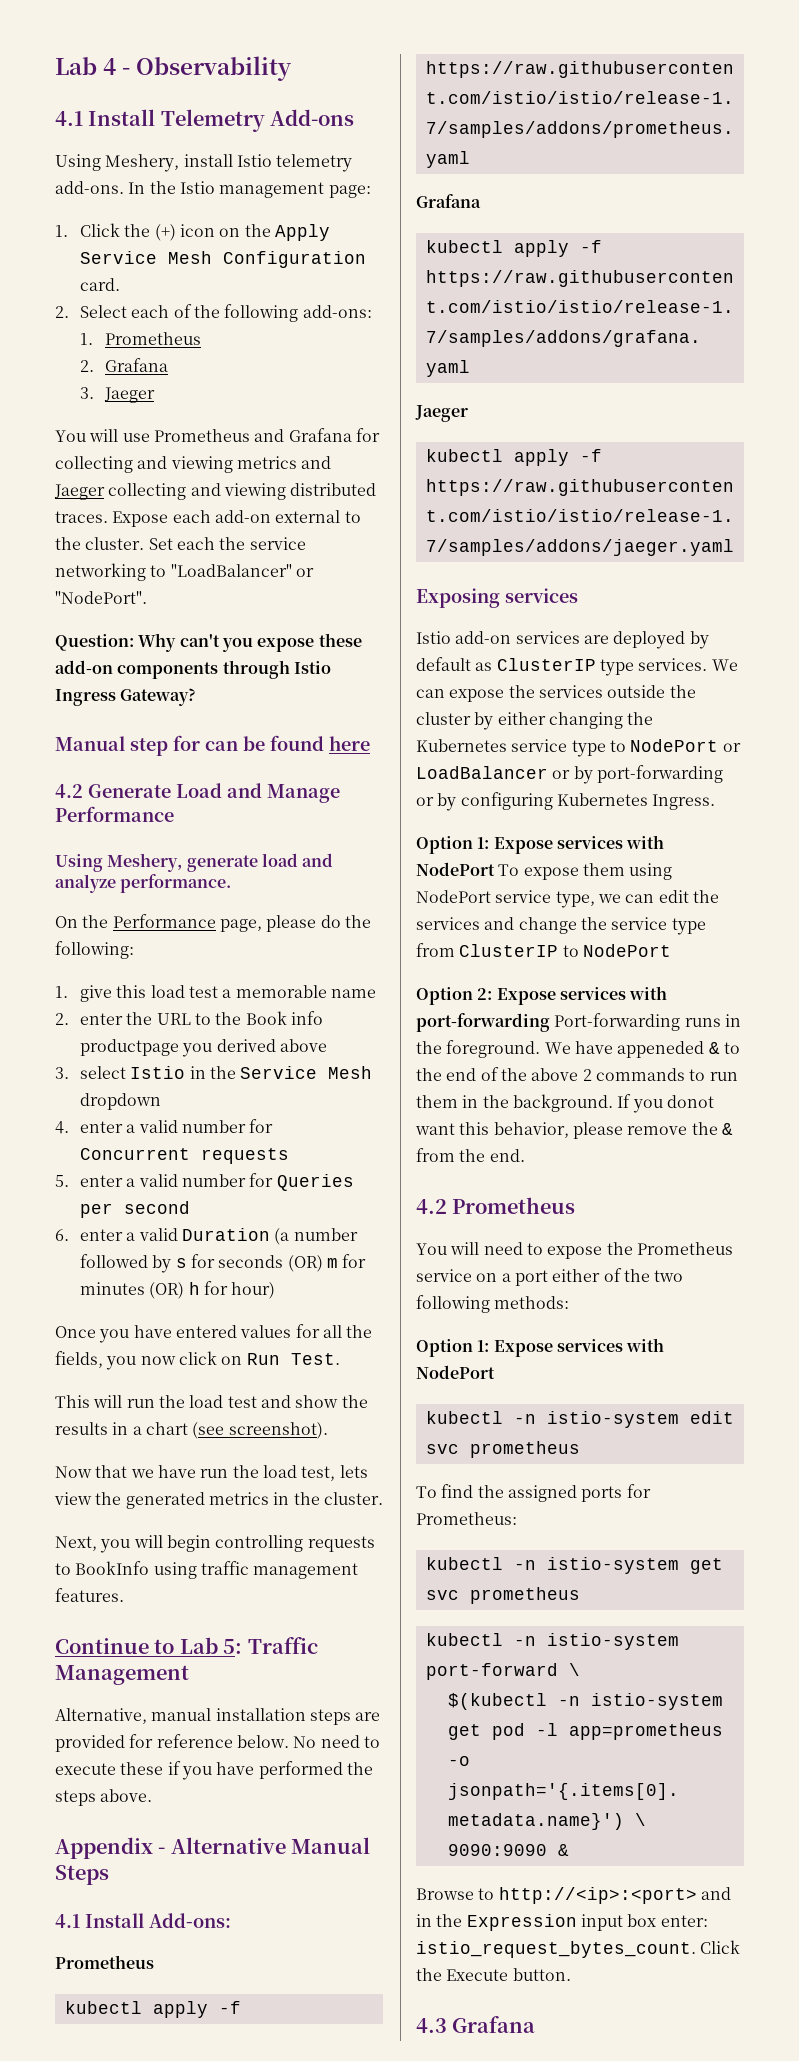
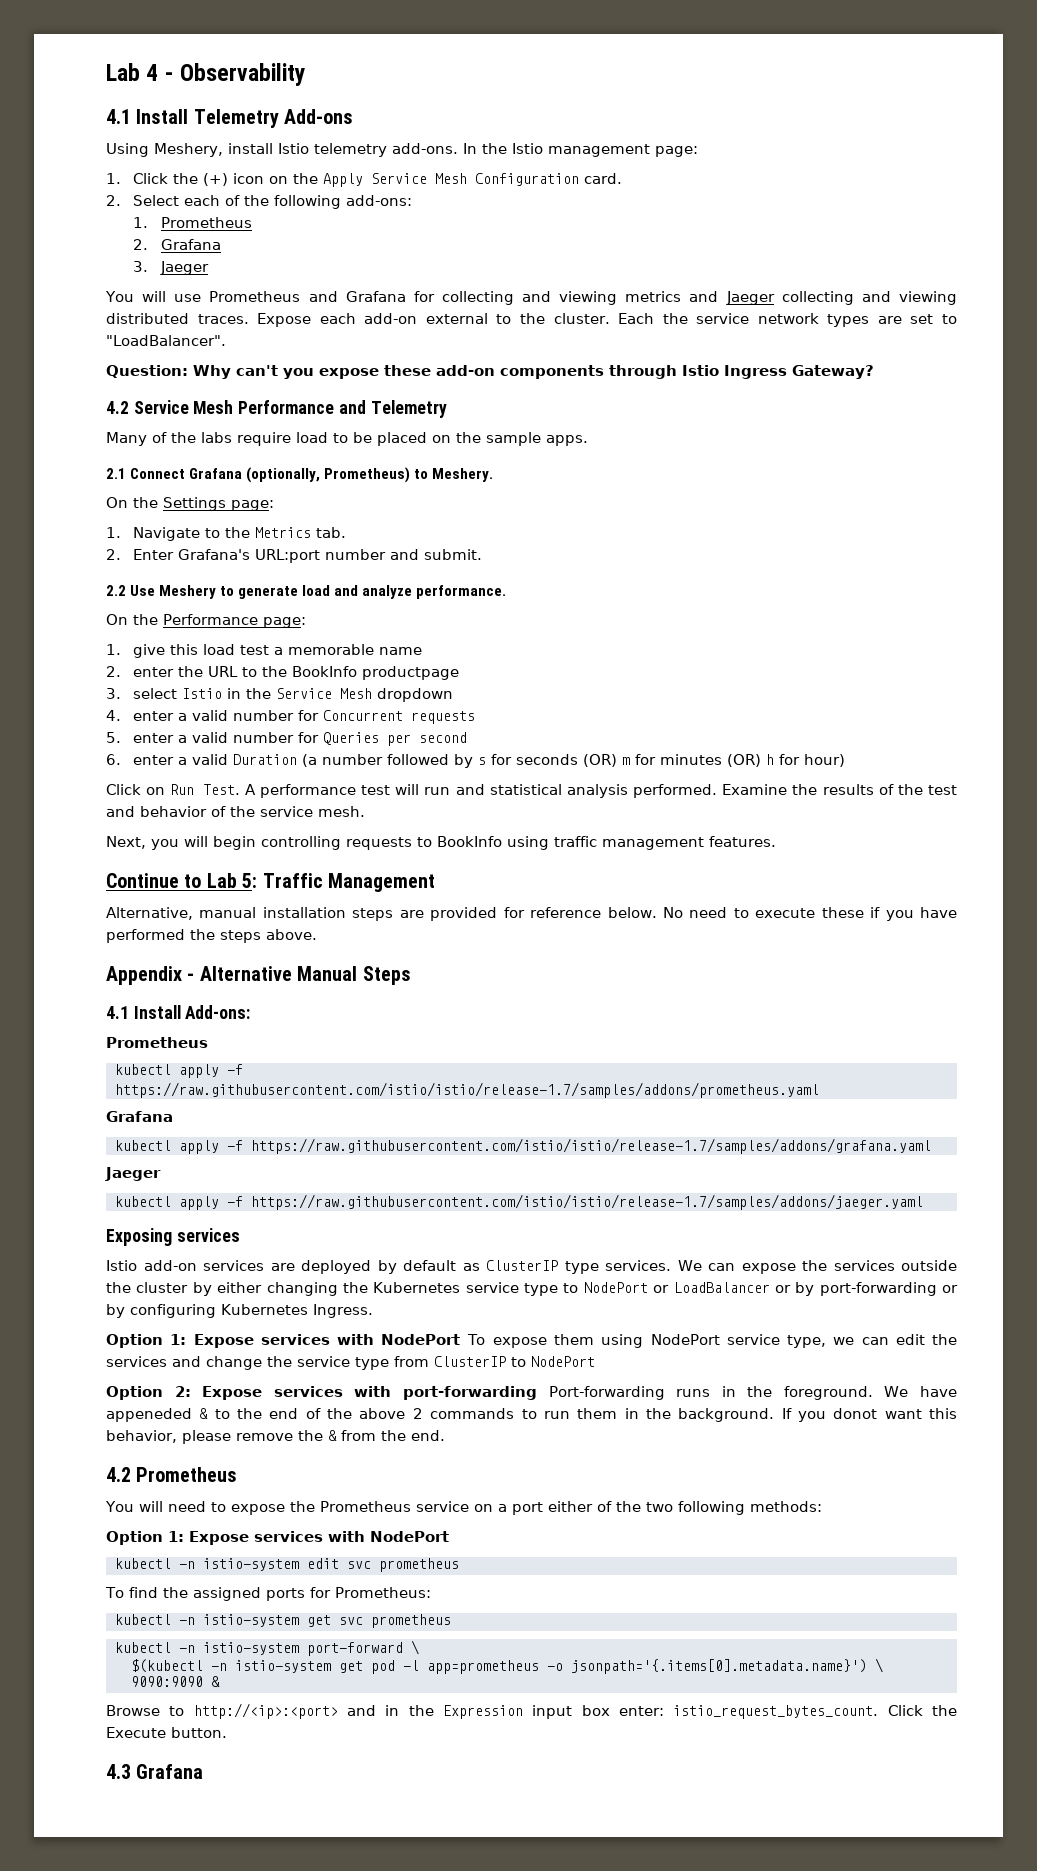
[148,537,306,550] [55,563,314,581] [55,591,147,604] Set each the service networking to "LoadBalancer" or "NodePort". -> [618,313,957,327] [106,335,226,346] Each the service network types are set to "LoadBalancer".
[55,735,370,756] [55,783,340,803] [55,806,174,822] [55,853,183,872] Manual step for can be found here // 4.2 Generate Load and Manage Performance // Using Meshery, -> [106,400,447,418] [106,432,588,446] [106,467,494,483] [106,497,274,511] [106,527,347,541] [106,549,483,563] [106,585,235,599] 4.2 Service Mesh Performance and Telemetry // Many of the labs require load to be placed on the sample apps. // 2.1 Connect Grafana (optionally, Prometheus) to Meshery. // On the Settings page: // 1. Navigate to the Metrics tab. // 2. Enter Grafana's URL:port number and submit. // 2.2 Use Meshery to
[219,915,371,932] [55,941,134,959] page, please do the following: -> [263,617,306,628] page:
[245,1011,323,1025] Book info -> [292,666,358,677] BookInfo
[182,1039,328,1057] you derived above -> (460, 673) none
[55,1324,373,1343] [55,1351,340,1370] [55,1395,368,1408] [55,1422,328,1439] [55,1465,368,1481] [54,1492,383,1509] Once you have entered values for all the fields, you now click on Run Test. // This will run the load test and show the results in a chart (see screenshot). // Now that we have run the load test, lets view the generated metrics in the cluster. -> [106,784,957,798] [106,806,365,817] Click on Run Test. A performance test will run and statistical analysis performed. Examine the results of the test and behavior of the service mesh.

